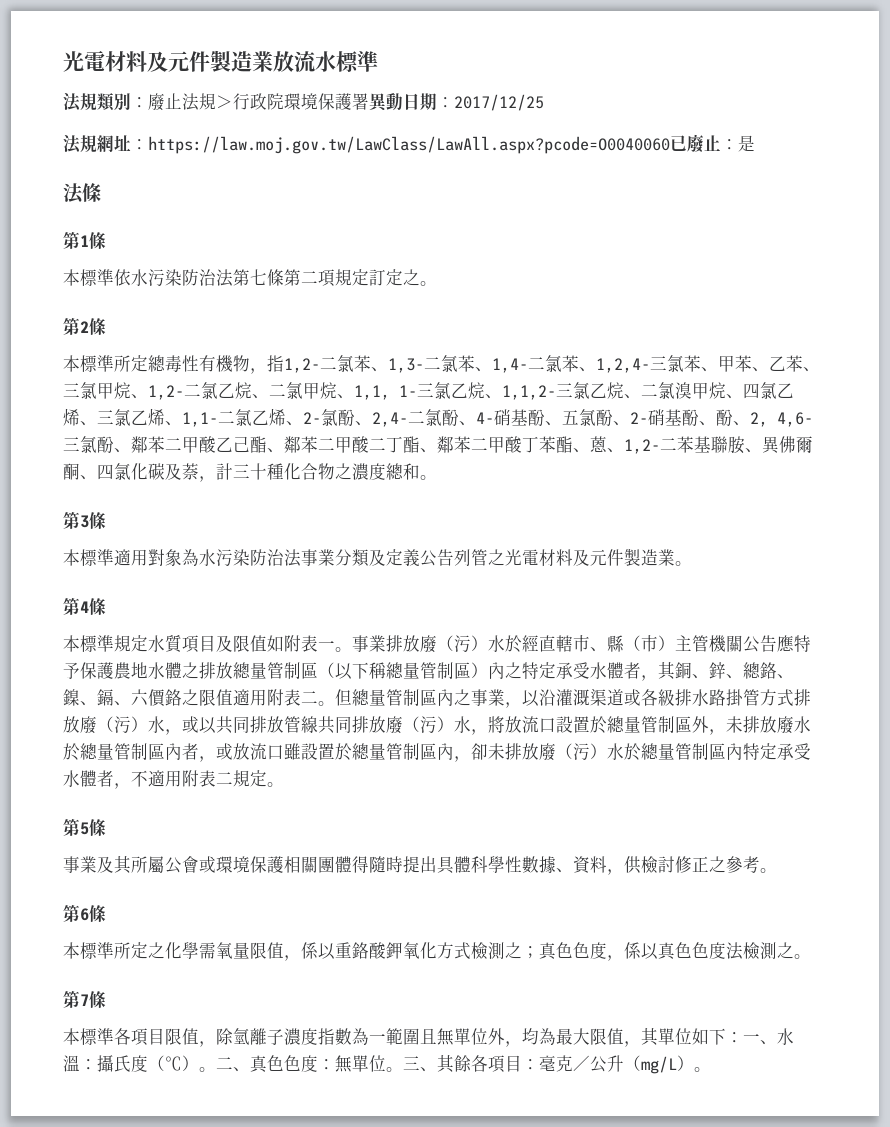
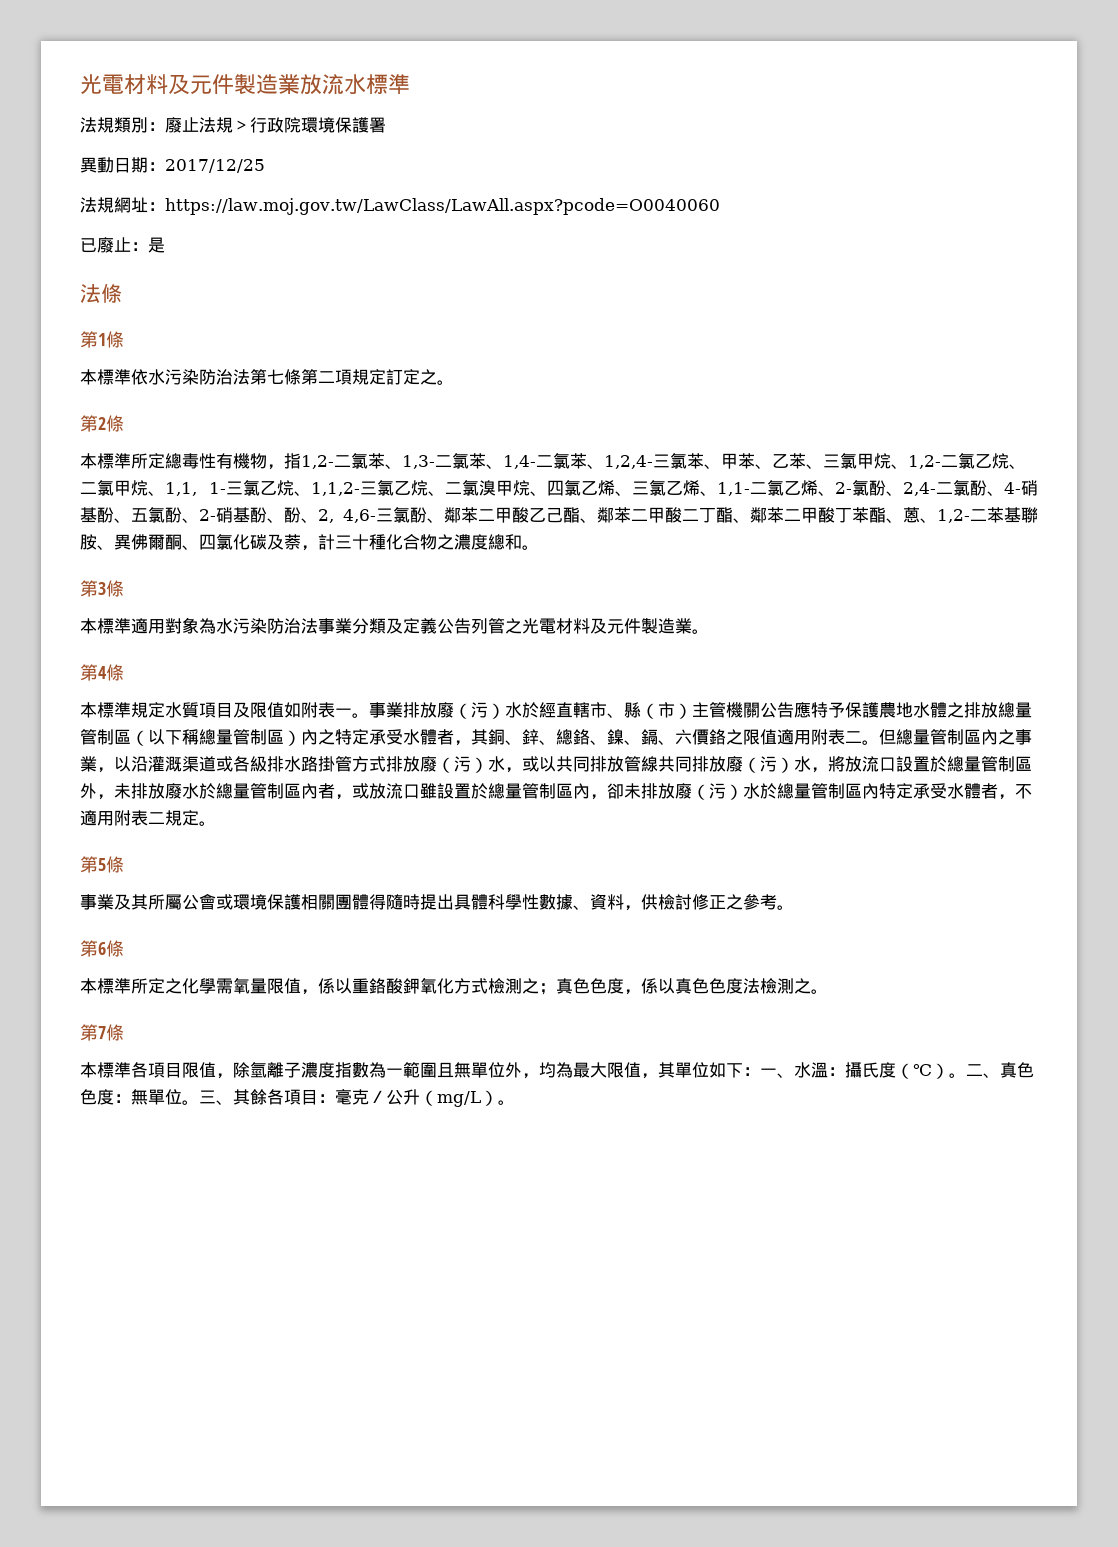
(369, 101) none -> (386, 125) //
(670, 145) none -> (720, 206) //

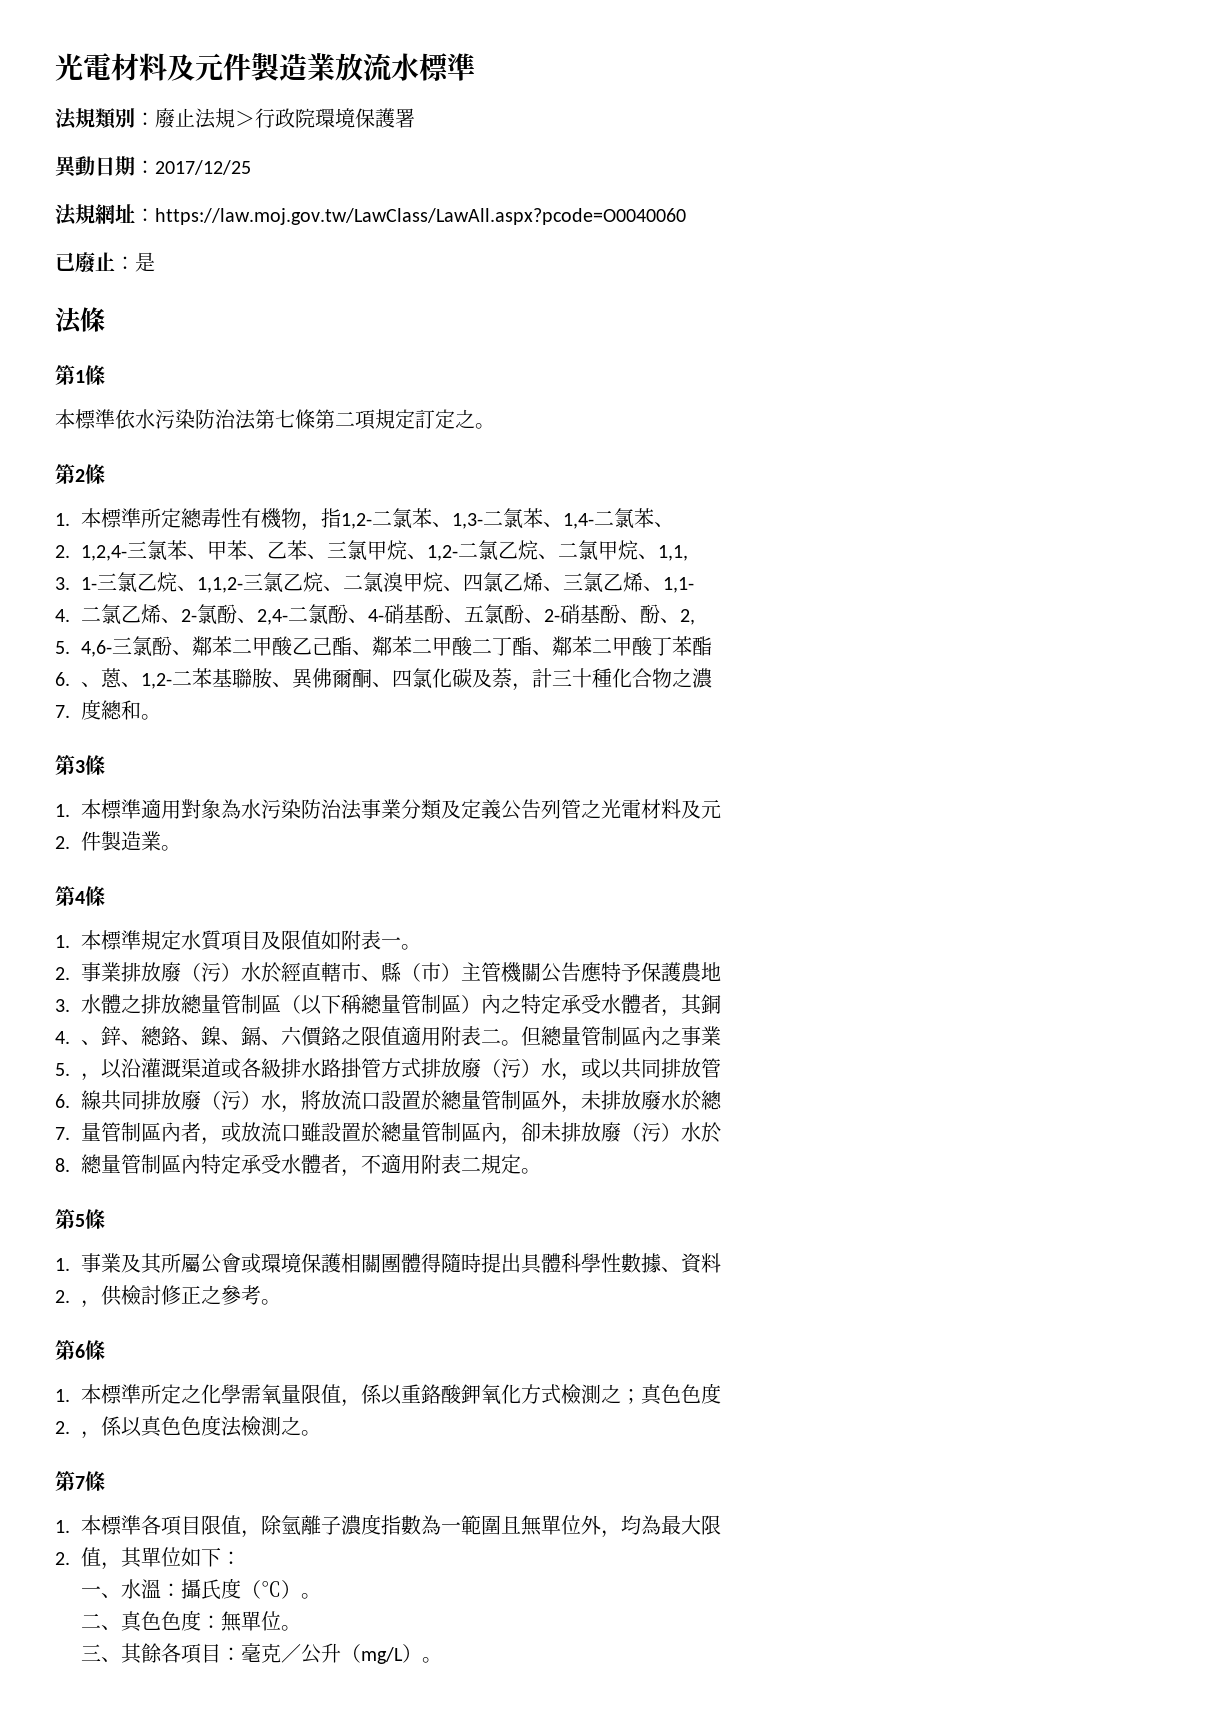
(124, 423) none -> [55,513,70,526] 1.
(604, 466) none -> [55,545,70,558] // 2.
(197, 489) none -> [55,577,70,590] // 3.
(750, 489) none -> [55,609,70,622] // 4.
(334, 516) none -> [55,641,70,654] // 5.
(886, 515) none -> [55,672,70,686] // 6.
(471, 542) none -> [55,705,70,718] // 7.
(124, 588) none -> [55,804,70,817] 1.
(624, 626) none -> [55,836,70,849] // 2.
(124, 672) none -> [55,935,70,948] 1.
(369, 715) none -> [55,967,70,980] // 2.
(913, 710) none -> [55,999,70,1012] // 3.
(505, 737) none -> [55,1031,70,1044] // 4.
(97, 764) none -> [55,1063,70,1076] // 5.
(641, 764) none -> [55,1094,70,1108] // 6.
(233, 791) none -> [55,1127,70,1140] // 7.
(777, 791) none -> [55,1158,70,1172] // 8.
(124, 864) none -> [55,1258,70,1271] 1.
(624, 902) none -> [55,1290,70,1303] // 2.
(124, 948) none -> [55,1389,70,1402] 1.
(624, 986) none -> [55,1421,70,1434] // 2.
(124, 1032) none -> [55,1520,70,1533] 1.
(624, 1070) none -> [55,1552,70,1565] // 2.
(760, 1071) none -> (241, 1558) //
(966, 1075) none -> (321, 1596) //
(199, 1102) none -> (301, 1628) //

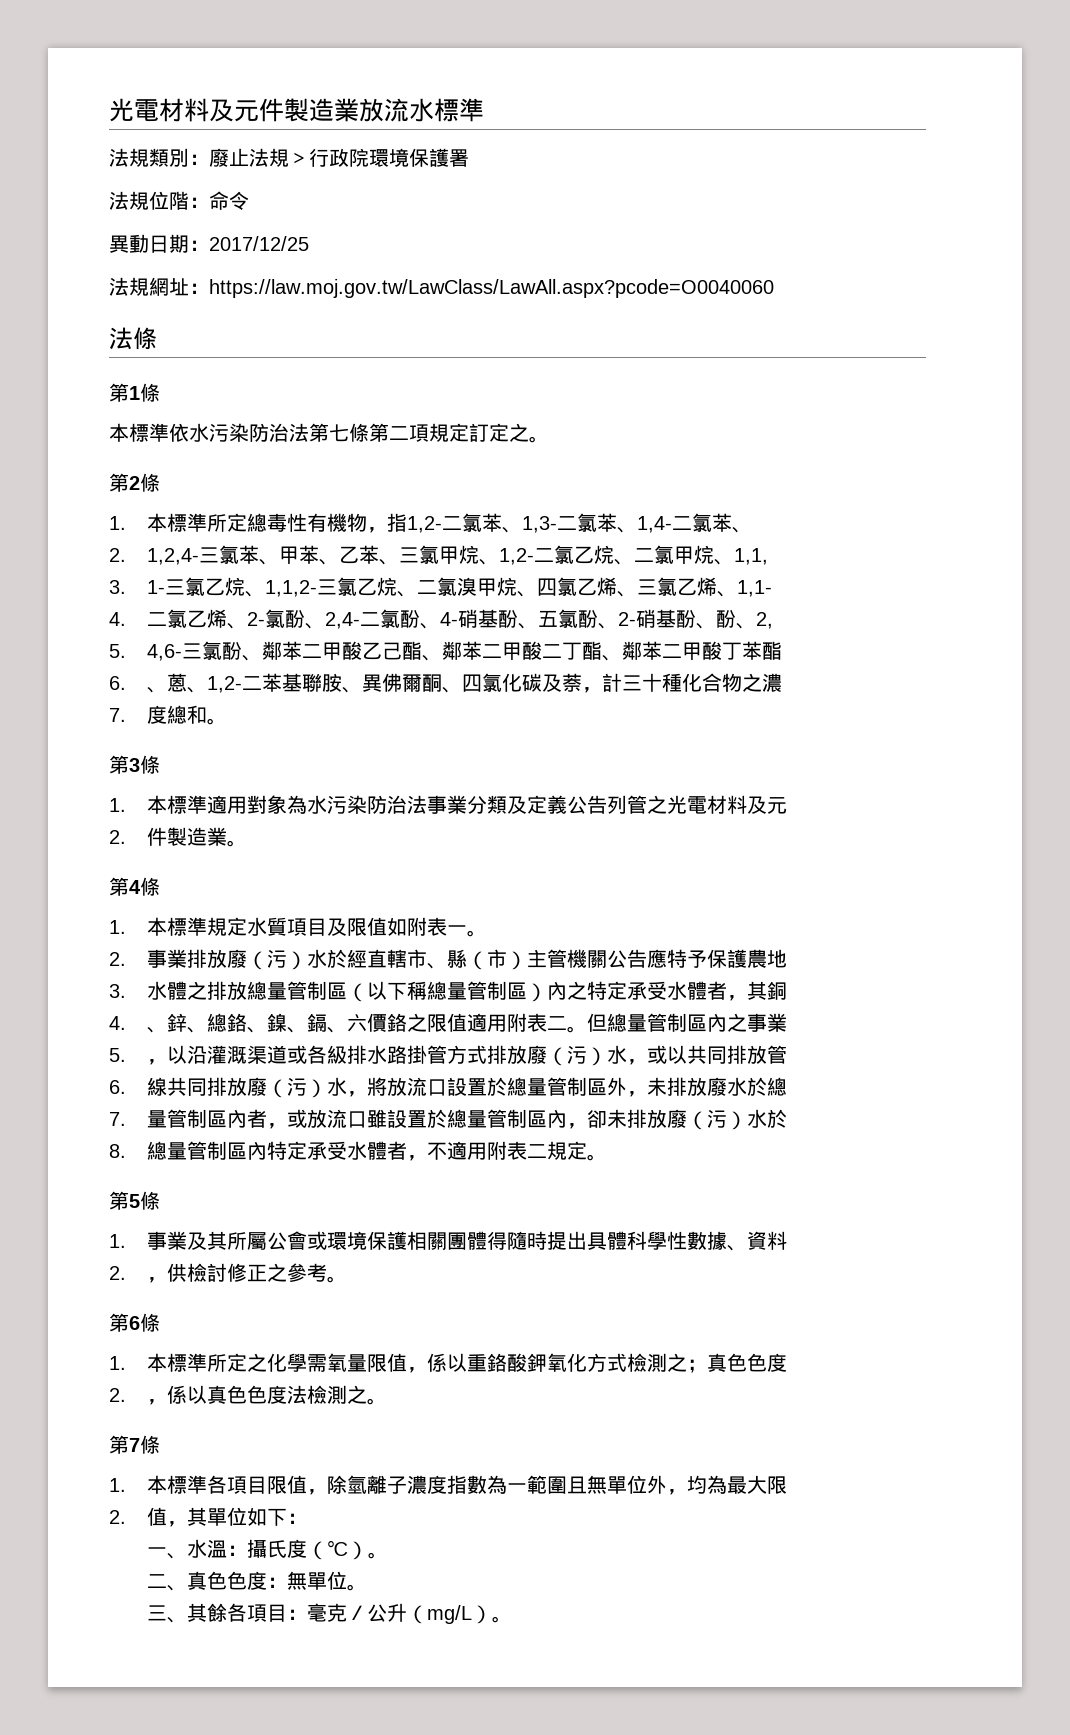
(415, 118) none -> [109,191,249,210] // 法規位階：命令
[55,252,155,273] // 已廢止：是 -> (774, 288) none

